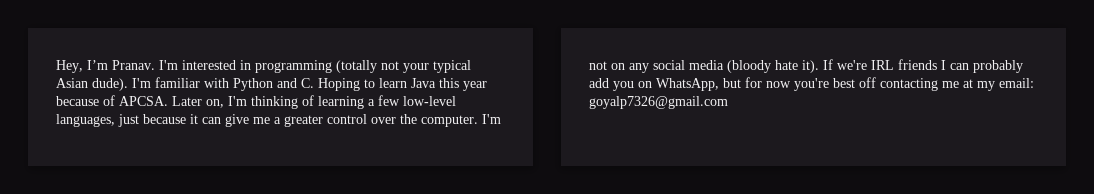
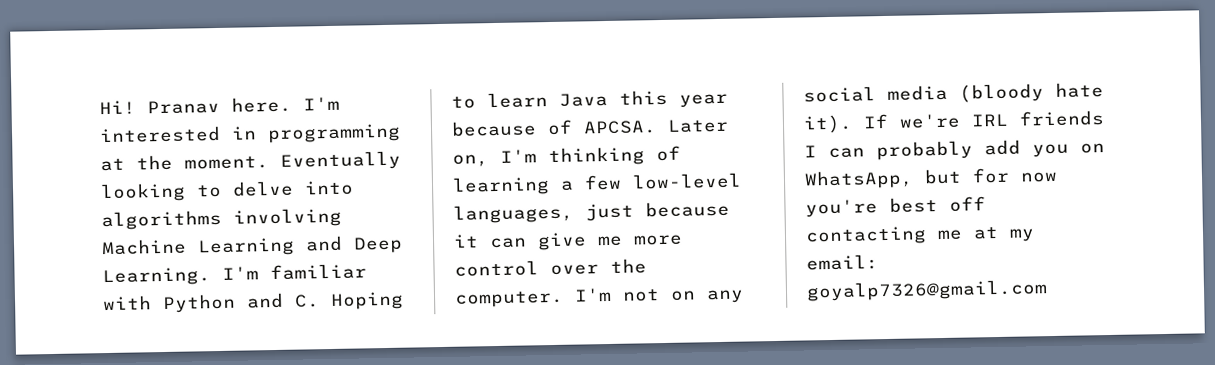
[56,60,155,73] Hey, I’m Pranav. -> [99,96,292,116] Hi! Pranav here.
[336,60,471,73] [56,78,128,91] (totally not your typical Asian dude). -> [100,150,401,172] [100,180,354,203] [101,207,342,231] [101,235,403,257] [102,267,211,287] at the moment. Eventually looking to delve into algorithms involving Machine Learning and Deep Learning.
[274,115,323,127] a greater -> [633,234,683,246] more

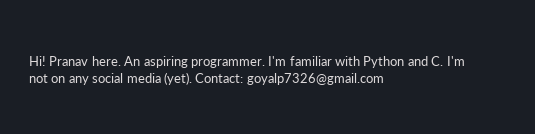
[303,96,340,111] [99,123,401,144] [100,150,401,172] [100,180,354,203] [101,207,342,231] [101,235,403,257] [102,267,211,287] I'm interested in programming at the moment. Eventually looking to delve into algorithms involving Machine Learning and Deep Learning. -> [124,56,265,68] An aspiring programmer.
[330,291,404,310] [451,89,728,109] [451,118,729,137] [452,145,681,167] [452,172,742,196] [453,200,730,224] [453,232,683,251] [454,258,647,277] [454,290,564,308] Hoping to learn Java this year because of APCSA. Later on, I'm thinking of learning a few low-level languages, just because it can give me more control over the computer. -> (444, 61) none
[959,82,1104,103] [803,110,1105,134] [804,139,1105,161] [804,167,1058,190] [805,196,986,218] [805,226,1035,246] [806,254,879,271] (bloody hate it). If we're IRL friends I can probably add you on WhatsApp, but for now you're best off contacting me at my email: -> [163,72,244,85] (yet). Contact:

